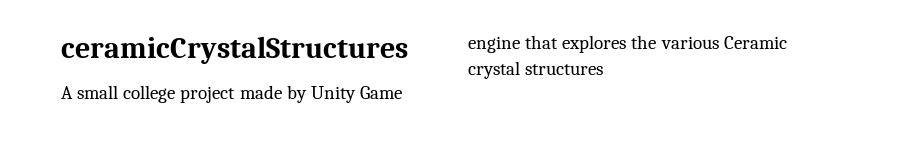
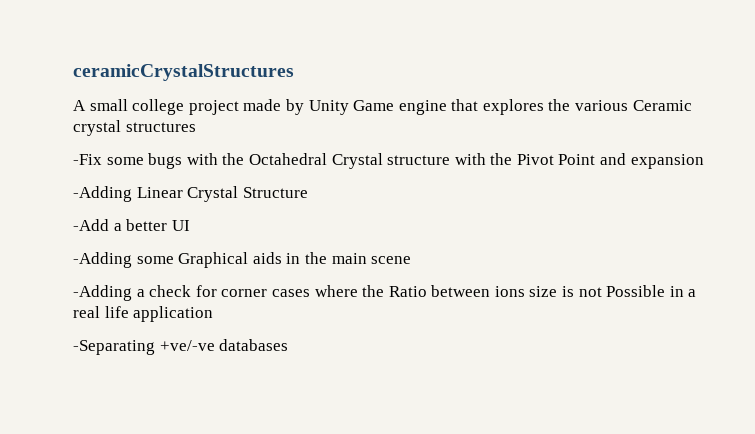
(604, 69) none -> [73,153,704,169] [73,186,308,202] [73,219,190,231] [73,252,412,268] [73,285,697,301] [73,306,214,322] [73,339,289,355] // -Fix some bugs with the Octahedral Crystal structure with the Pivot Point and expansion // -Adding Linear Crystal Structure // -Add a better UI // -Adding some Graphical aids in the main scene // -Adding a check for corner cases where the Ratio between ions size is not Possible in a real life application // -Separating +ve/-ve databases

